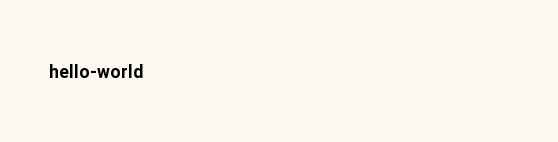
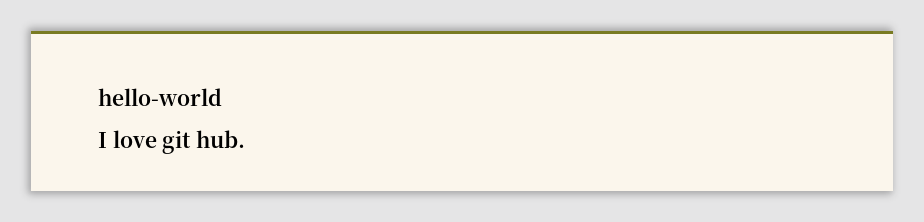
(143, 71) none -> [98,130,246,154] // I love git hub.

